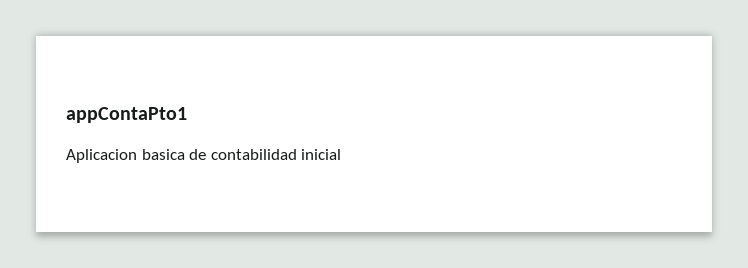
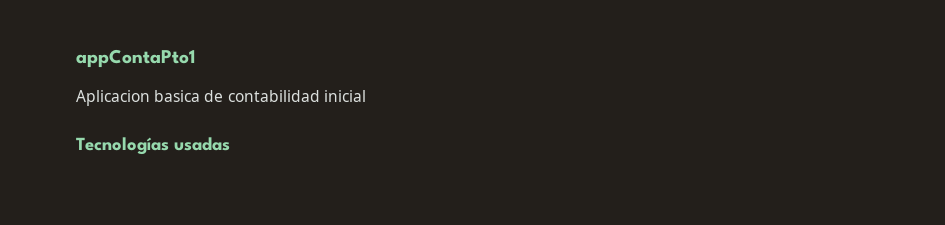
(342, 154) none -> [76,137,230,155] // Tecnologías usadas

